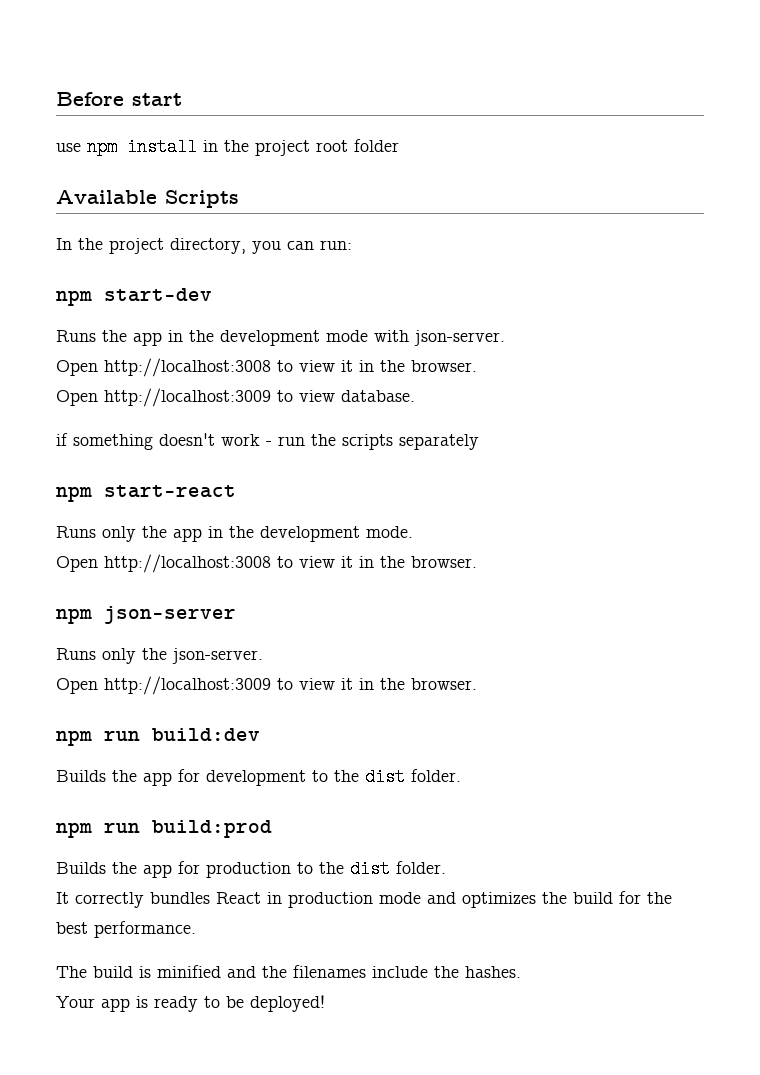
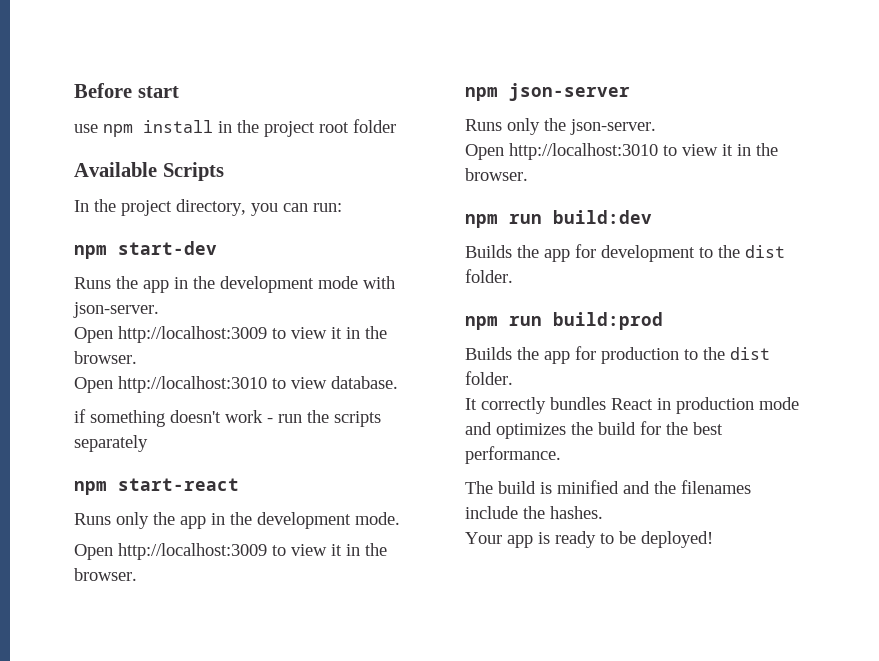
[104,358,271,377] http://localhost:3008 -> [118,326,267,343] http://localhost:3009
[104,388,271,407] http://localhost:3009 -> [118,376,267,393] http://localhost:3010
[104,554,271,573] http://localhost:3008 -> [118,543,267,560] http://localhost:3009
[104,676,271,695] http://localhost:3009 -> [509,143,658,160] http://localhost:3010

